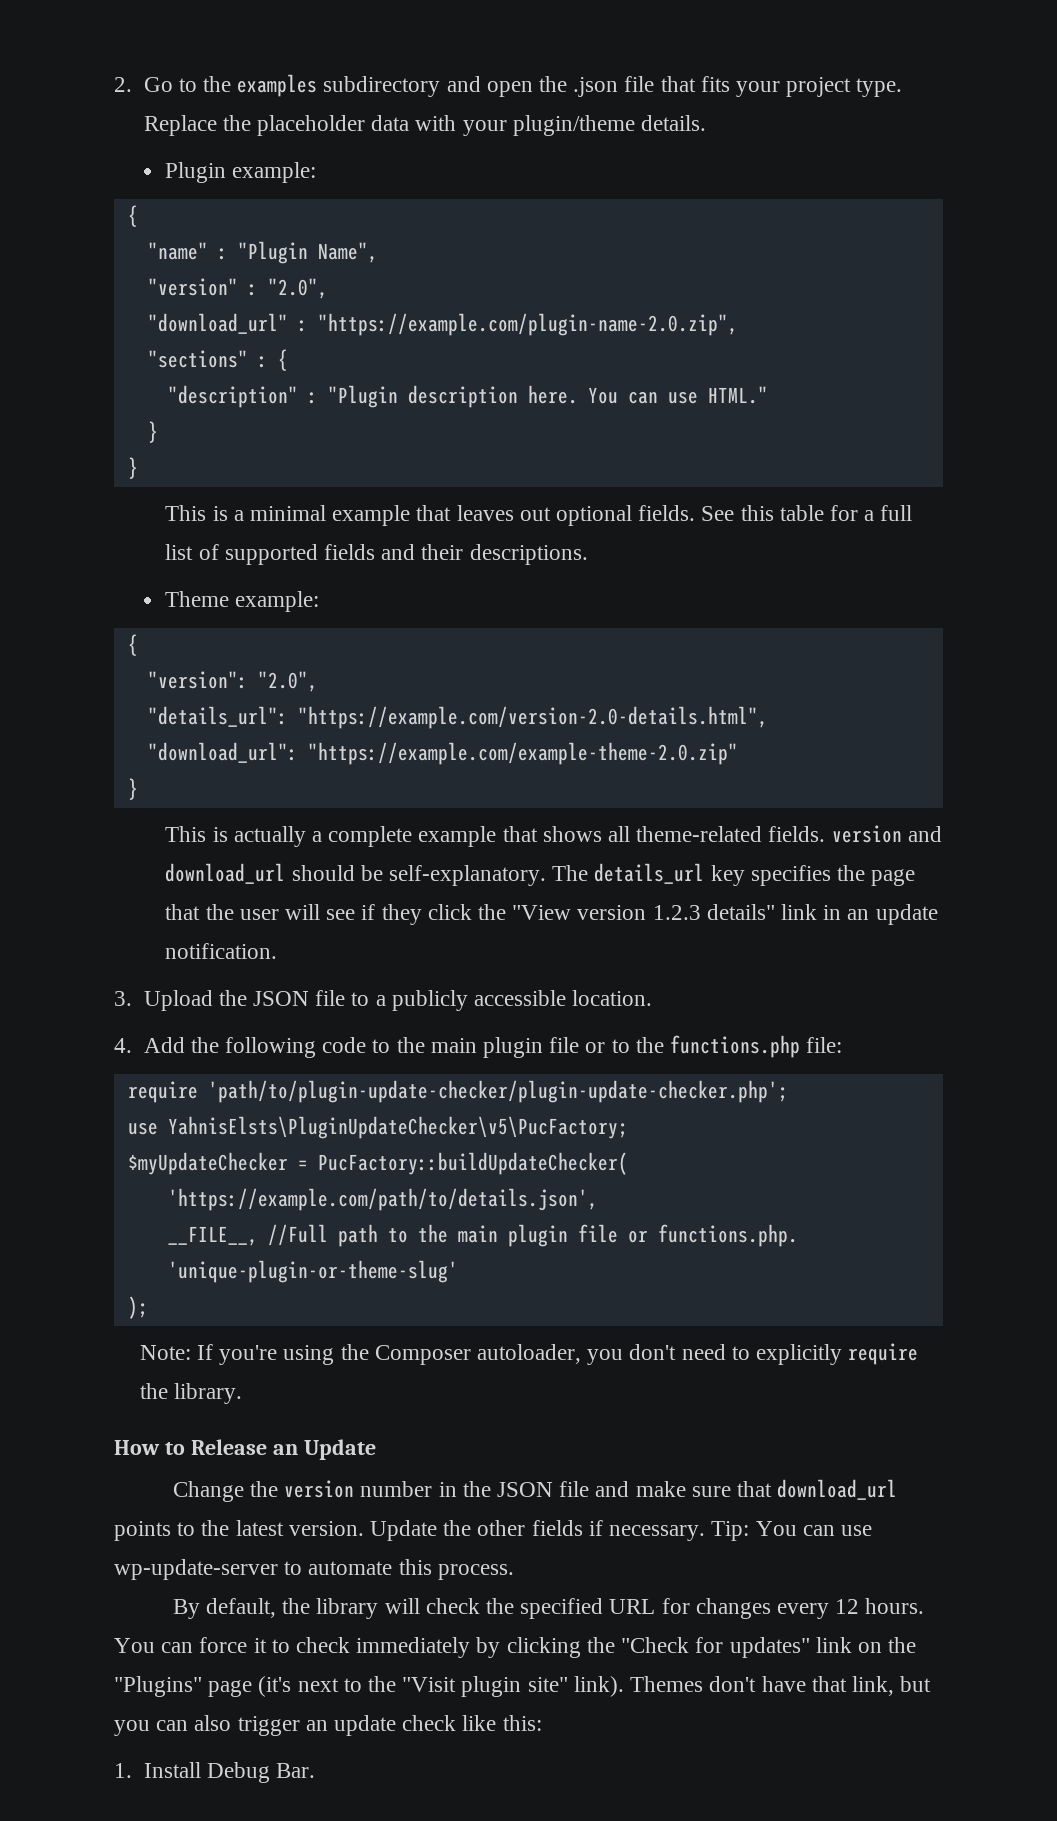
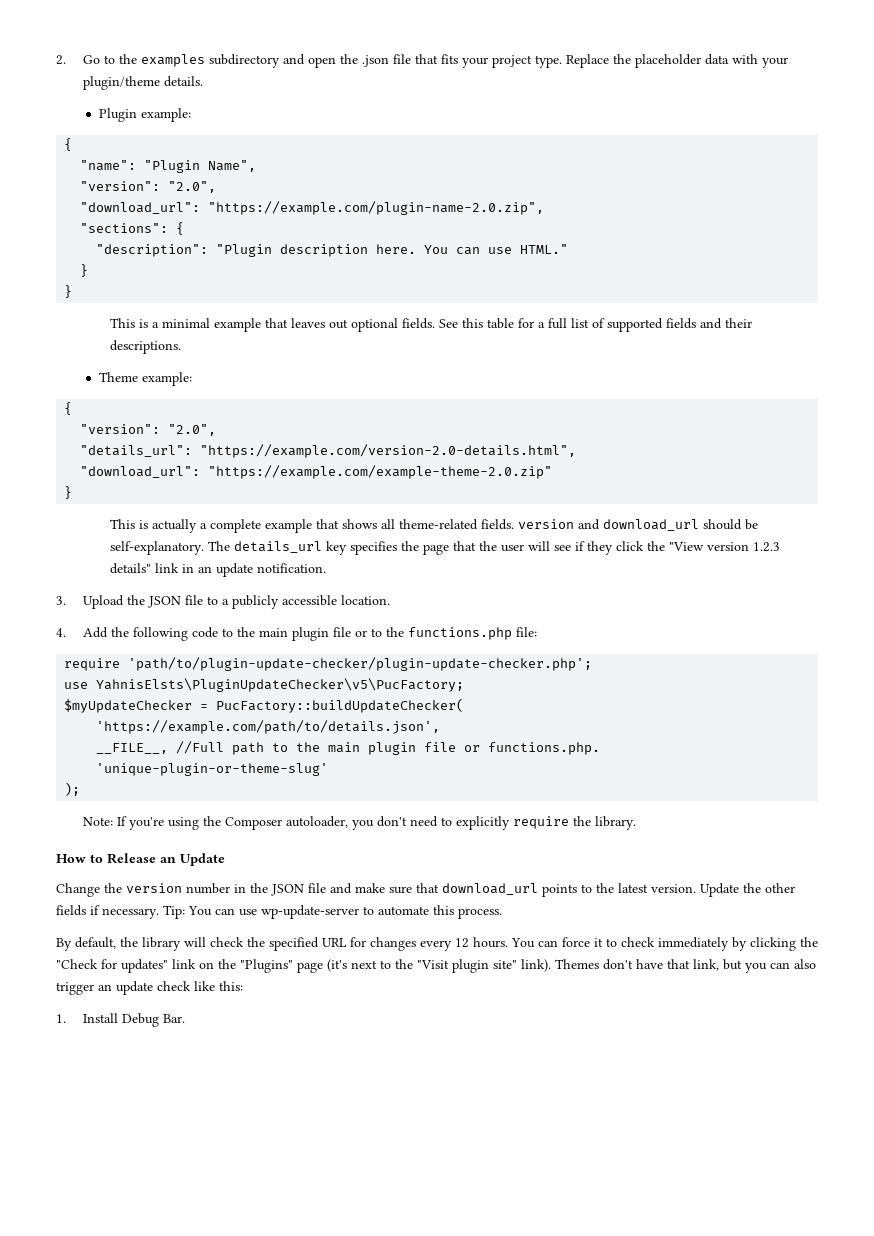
[147,242,228,260] "name" : -> [80,160,137,171] "name":
[147,278,328,299] [147,313,308,334] "version" : "2.0", // "download_url" : -> [80,181,217,193] [80,202,201,214] "version": "2.0", // "download_url":
[147,349,288,371] [167,385,318,408] "sections" : { // "description" : -> [80,222,185,235] [96,244,209,257] "sections": { // "description":

